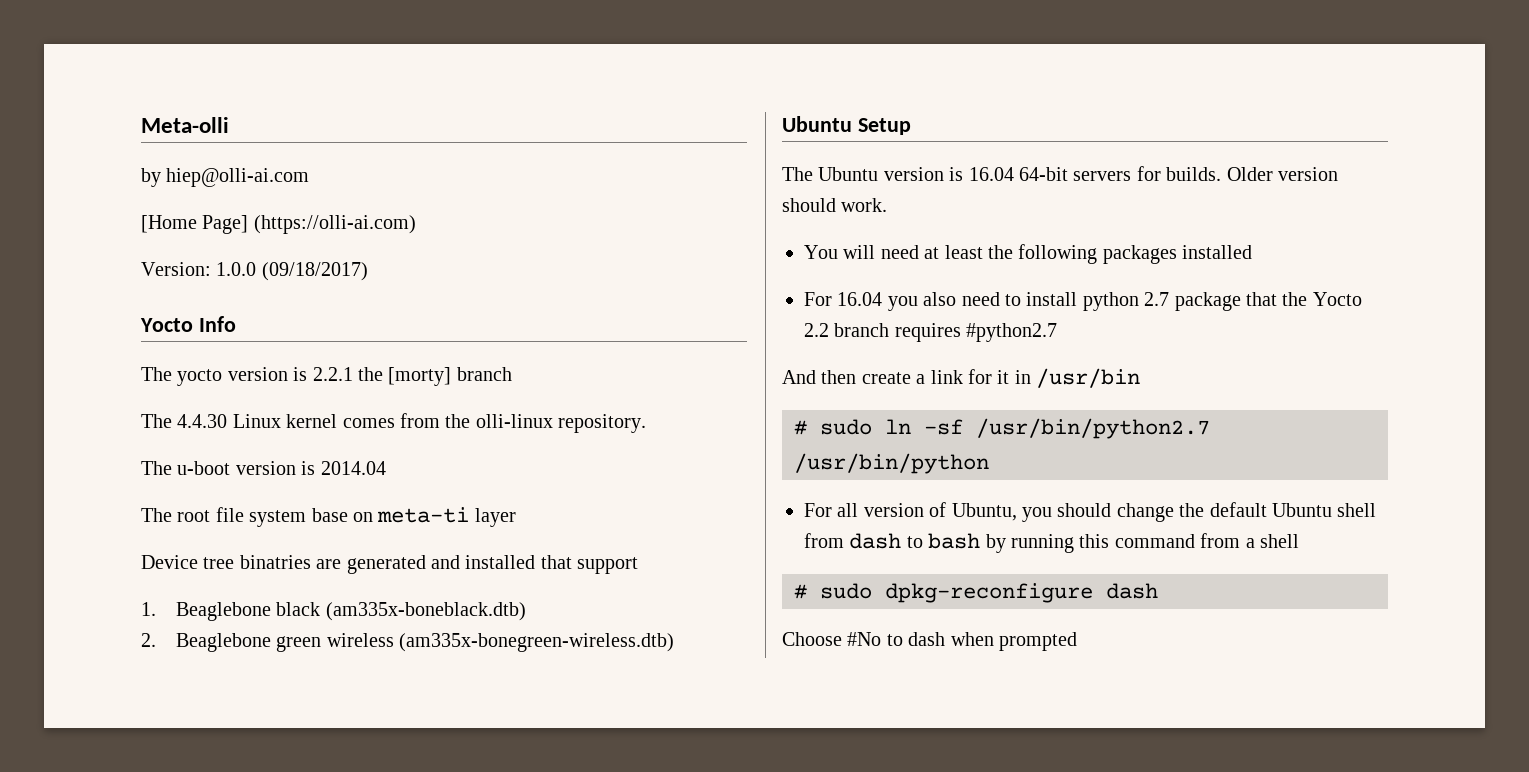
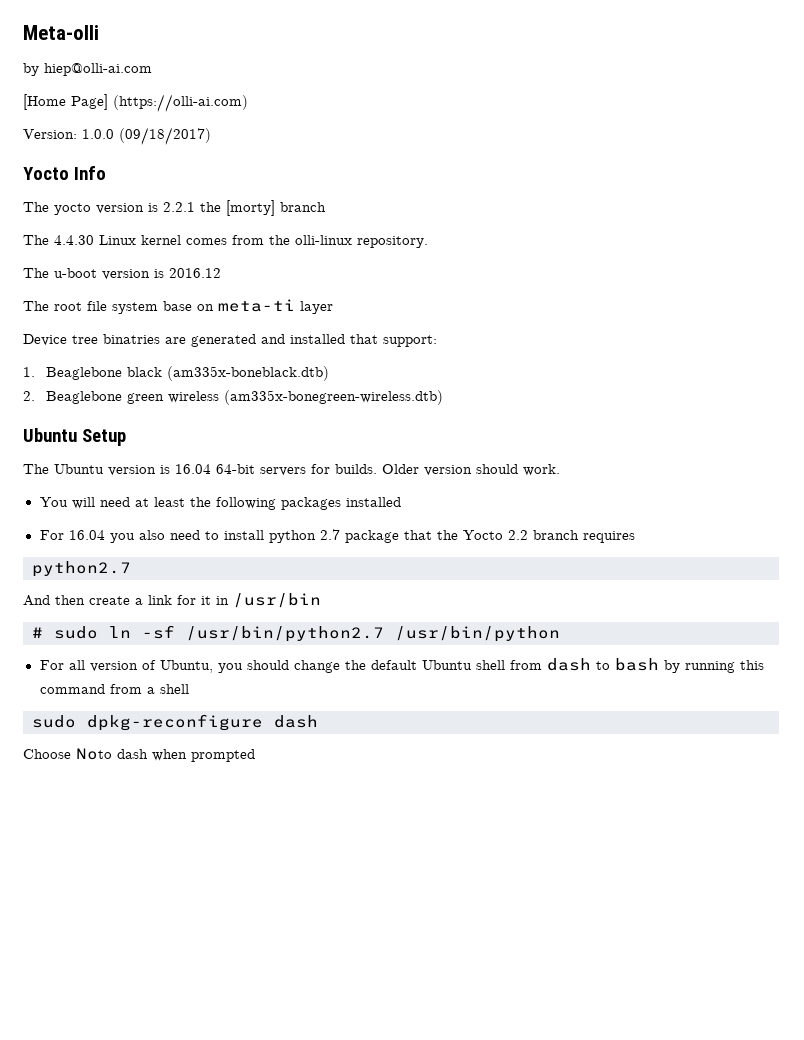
[320,461,386,475] 2014.04 -> [169,268,221,278] 2016.12
[577,557,639,574] support -> [383,335,437,347] support:
[966,323,1058,342] #python2.7 -> [32,561,131,577] // python2.7
[794,584,807,599] # -> (189, 689) none
[847,632,903,646] #No to -> [76,748,112,760] Noto

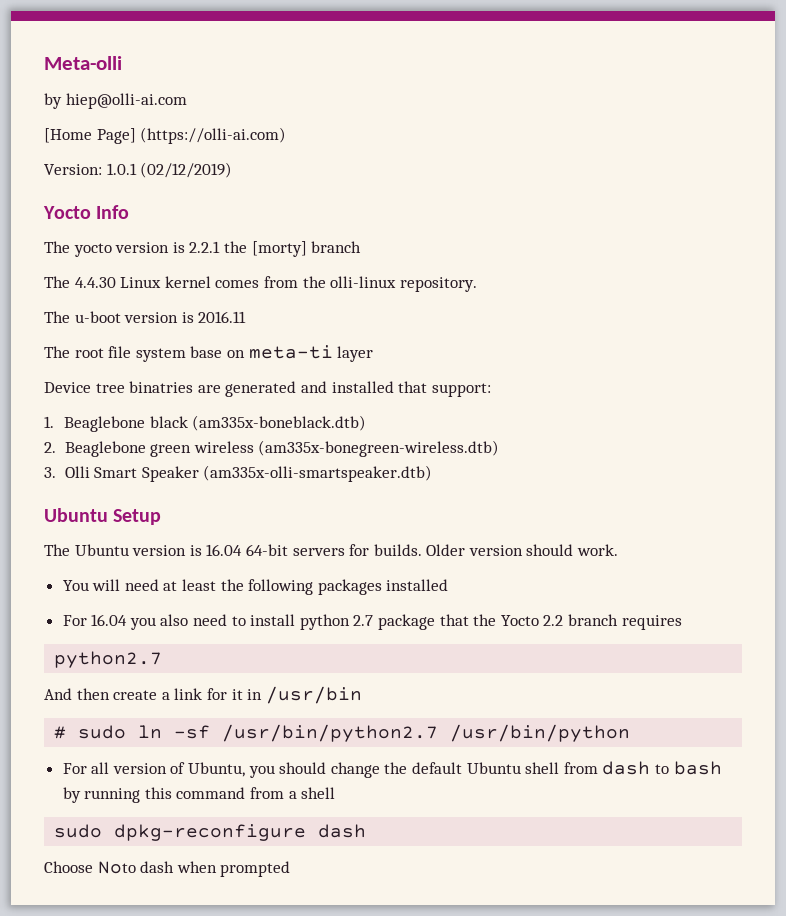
[82,127,211,145] 1.0.0 (09/18/2017) -> [106,162,233,178] 1.0.1 (02/12/2019)
[169,268,221,278] 2016.12 -> [198,311,247,323] 2016.11
(443, 397) none -> [44,465,433,482] // 3. Olli Smart Speaker (am335x-olli-smartspeaker.dtb)

